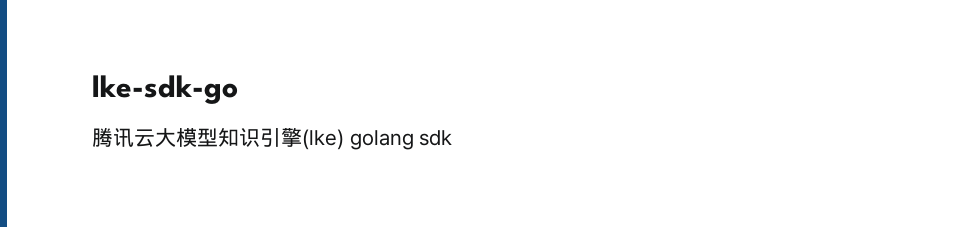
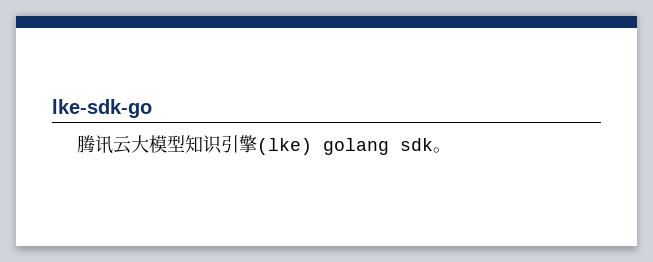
(453, 138) none -> [433,147,452,153] 。

